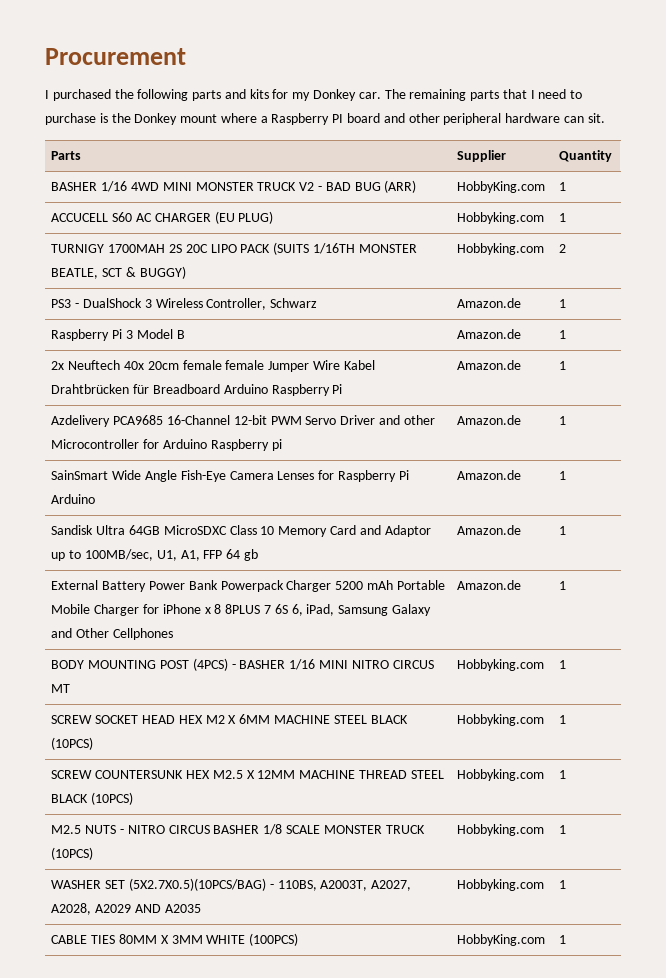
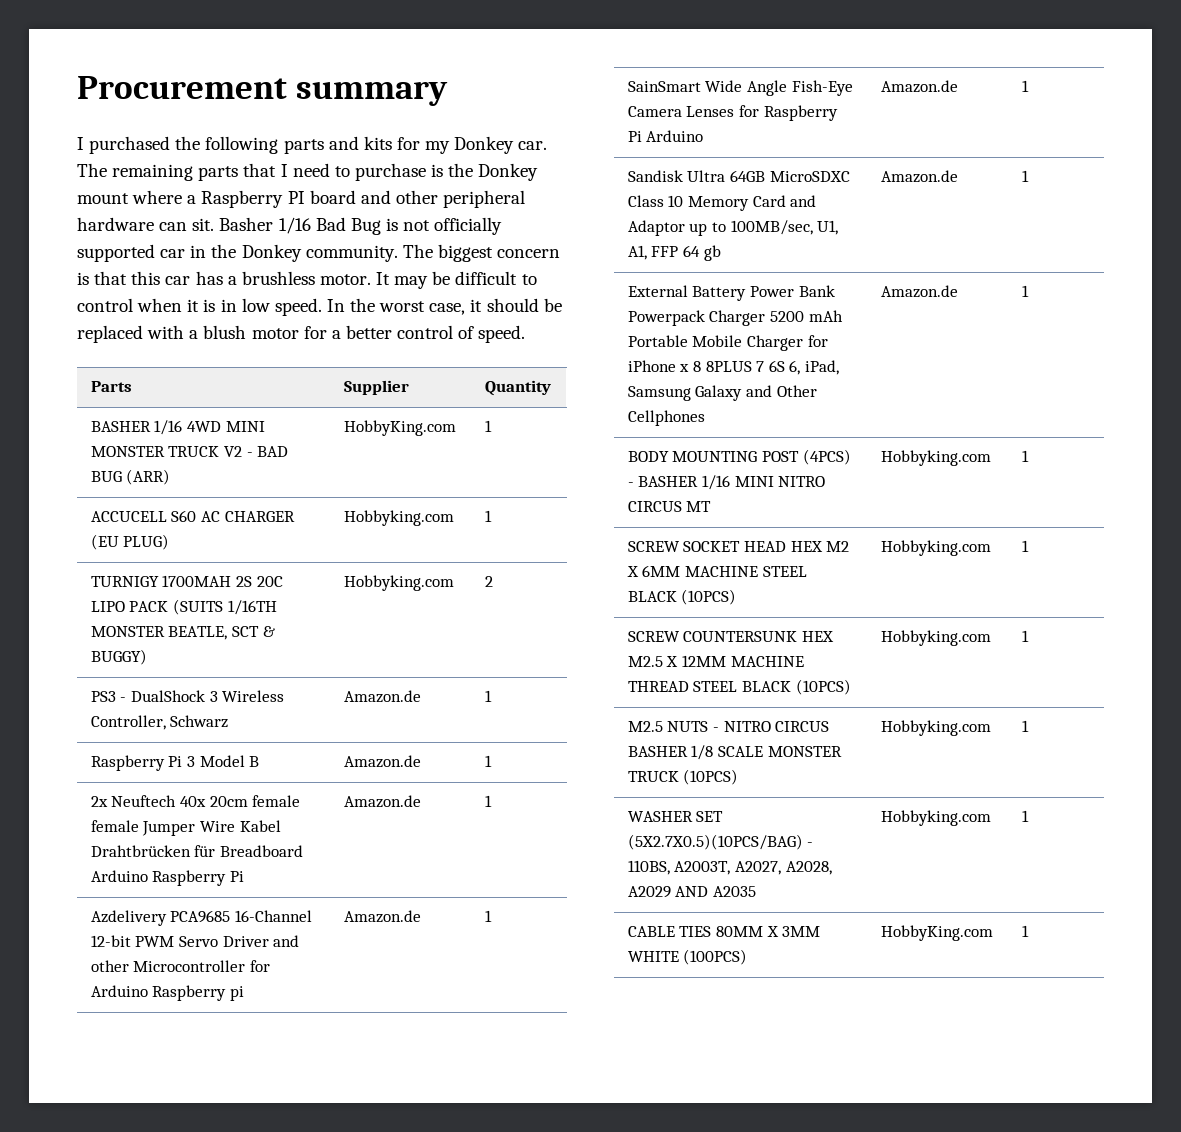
(186, 56) none -> [296,81,449,106] summary
(605, 118) none -> [219,217,503,235] [77,244,561,262] [77,271,537,289] [77,298,562,316] [77,325,526,343] Basher 1/16 Bad Bug is not officially supported car in the Donkey community. The biggest concern is that this car has a brushless motor. It may be difficult to control when it is in low speed. In the worst case, it should be replaced with a blush motor for a better control of speed.

